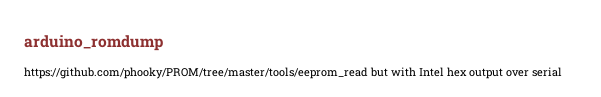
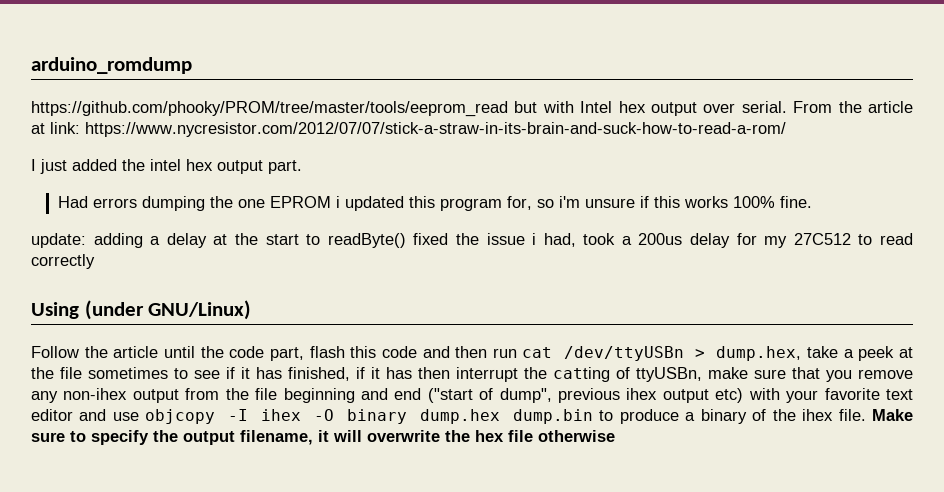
[532,67,562,77] serial -> [741,101,913,113] [31,122,786,137] [31,159,302,174] [57,196,812,211] [31,233,914,248] [31,254,95,269] [31,300,252,320] [31,346,914,361] [31,367,913,382] [31,388,914,403] [31,409,914,424] [31,430,615,445] serial. From the article at link: https://www.nycresistor.com/2012/07/07/stick-a-straw-in-its-brain-and-suck-how-to-read-a-rom/ // I just added the intel hex output part. // Had errors dumping the one EPROM i updated this program for, so i'm unsure if this works 100% fine. // update: adding a delay at the start to readByte() fixed the issue i had, took a 200us delay for my 27C512 to read correctly // Using (under GNU/Linux) // Follow the article until the code part, flash this code and then run cat /dev/ttyUSBn > dump.hex, take a peek at the file sometimes to see if it has finished, if it has then interrupt the catting of ttyUSBn, make sure that you remove any non-ihex output from the file beginning and end ("start of dump", previous ihex output etc) with your favorite text editor and use objcopy -I ihex -O binary dump.hex dump.bin to produce a binary of the ihex file. Make sure to specify the output filename, it will overwrite the hex file otherwise

